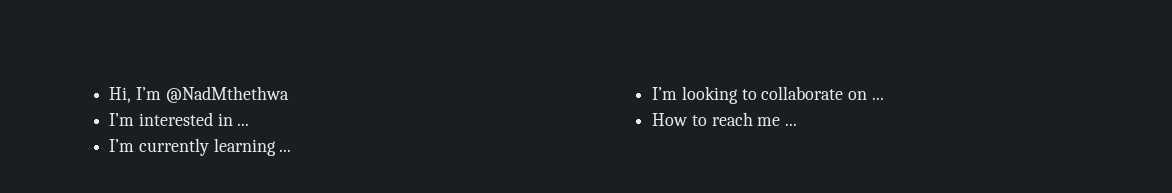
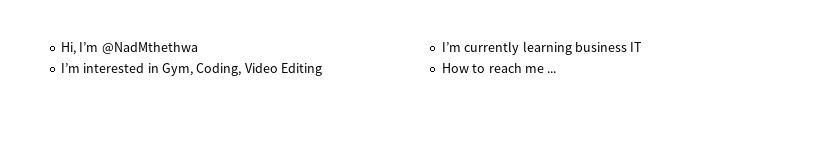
[237,123,250,126] ... -> [161,63,322,76] Gym, Coding, Video Editing
[279,149,292,152] [652,86,884,104] ... // I’m looking to collaborate on ... -> [574,42,643,52] business IT

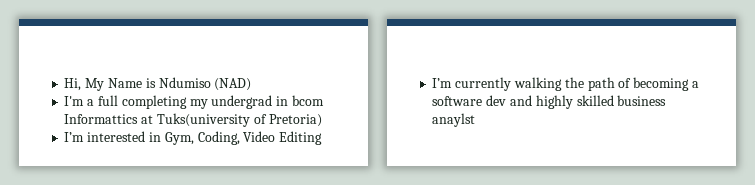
[79,42,198,54] I’m @NadMthethwa -> [85,77,252,91] [64,95,324,109] [64,113,322,127] My Name is Ndumiso (NAD) // I'm a full completing my undergrad in bcom Informattics at Tuks(university of Pretoria)
[522,41,643,55] [441,63,557,73] learning business IT // How to reach me ... -> [513,77,699,91] [432,95,667,109] [432,113,476,127] walking the path of becoming a software dev and highly skilled business anaylst

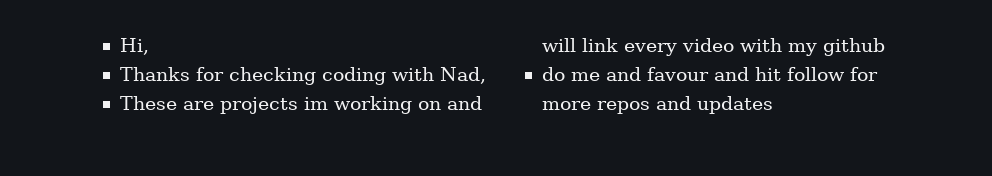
[85,77,252,91] [64,95,324,109] [64,113,322,127] [64,131,323,145] [432,77,699,91] [432,95,667,109] [432,113,476,127] My Name is Ndumiso (NAD) // I'm a full completing my undergrad in bcom Informattics at Tuks(university of Pretoria) // I’m interested in Gym, Coding, Video Editing // I’m currently walking the path of becoming a software dev and highly skilled business anaylst -> [119,67,486,85] [119,96,482,114] [541,38,885,56] [541,67,878,81] [541,96,773,114] // Thanks for checking coding with Nad, // These are projects im working on and will link every video with my github // do me and favour and hit follow for more repos and updates

